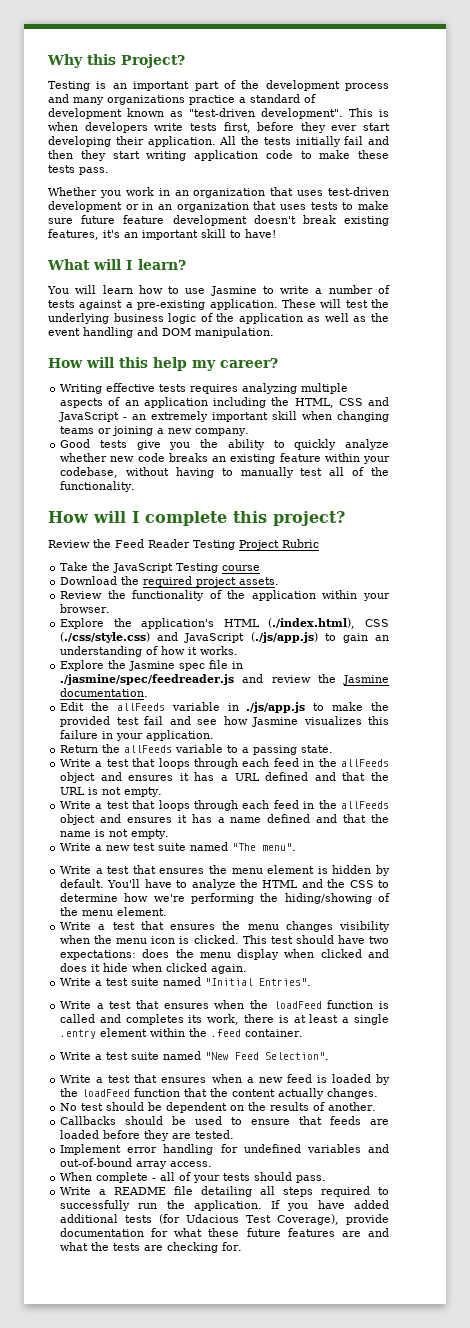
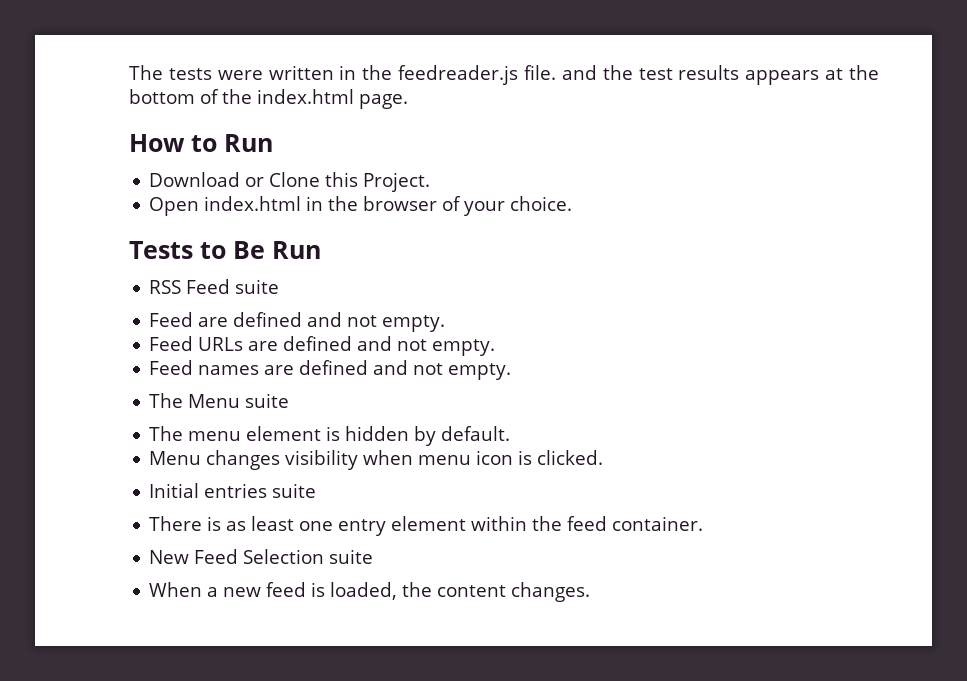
[47,54,185,68] [48,80,389,91] [48,94,316,105] [48,108,389,119] [48,122,390,133] [48,136,389,147] [48,150,389,161] [48,165,109,175] [48,187,389,198] [48,201,390,212] [48,215,389,226] [48,229,276,240] [47,259,186,270] [47,285,390,296] [48,299,389,310] [48,313,389,324] [48,327,274,338] [48,357,278,371] [60,383,349,394] [60,397,390,408] [59,411,389,422] [60,426,250,436] [60,439,390,450] [60,453,391,464] [60,467,390,478] [60,481,136,492] [48,511,345,526] [48,539,319,550] [60,562,261,573] [60,576,280,587] [60,590,390,601] [60,604,111,613] [60,618,389,629] [60,632,389,643] [60,646,239,657] [60,660,244,671] [60,674,389,685] [60,688,149,697] [60,702,390,713] [60,716,390,727] [60,730,215,741] [60,744,334,755] [60,758,389,769] [60,772,389,783] [60,787,163,797] [60,800,389,811] [60,814,389,825] [60,829,170,839] [60,842,297,851] [60,865,228,874] Why this Project? // Testing is an important part of the development process and many organizations practice a standard of development known as "test-driven development". This is when developers write tests first, before they ever start developing their application. All the tests initially fail and then they start writing application code to make these tests pass. // Whether you work in an organization that uses test-driven development or in an organization that uses tests to make sure future feature development doesn't break existing features, it's an important skill to have! // What will I learn? // You will learn how to use Jasmine to write a number of tests against a pre-existing application. These will test the underlying business logic of the application as well as the event handling and DOM manipulation. // How will this help my career? // Writing effective tests requires analyzing multiple aspects of an application including the HTML, CSS and JavaScript - an extremely important skill when changing teams or joining a new company. // Good tests give you the ability to quickly analyze whether new code breaks an existing feature within your codebase, without having to manually test all of the functionality. // How will I complete this project? // Review the Feed Reader Testing Project Rubric // Take the JavaScript Testing course // Download the required project assets. // Review the functionality of the application within your browser. // Explore the application's HTML (./index.html), CSS (./css/style.css) and JavaScript (./js/app.js) to gain an understanding of how it works. // Explore the Jasmine spec file in ./jasmine/spec/feedreader.js and review the Jasmine documentation. // Edit the allFeeds variable in ./js/app.js to make the provided test fail and see how Jasmine visualizes this failure in your application. // Return the allFeeds variable to a passing state. // Write a test that loops through each feed in the allFeeds object and ensures it has a URL defined and that the URL is not empty. // Write a test that loops through each feed in the allFeeds object and ensures it has a name defined and that the name is not empty. // Write a new test suite named "The menu". // Write a test that ensures the -> [129,65,879,85] [129,89,408,109] [129,134,273,152] [149,172,431,192] [149,196,573,216] [129,241,321,259] [149,279,280,294] [149,312,446,332] [149,336,496,356] [149,360,512,380] [149,393,290,408] [149,426,184,441] The tests were written in the feedreader.js file. and the test results appears at the bottom of the index.html page. // How to Run // Download or Clone this Project. // Open index.html in the browser of your choice. // Tests to Be Run // RSS Feed suite // Feed are defined and not empty. // Feed URLs are defined and not empty. // Feed names are defined and not empty. // The Menu suite // The
[107,879,389,890] [60,893,390,904] [60,907,168,916] [60,921,279,930] You'll have to analyze the HTML and the CSS to determine how we're performing the hiding/showing of the menu element. // Write a test that ensures the menu -> [149,451,202,465] // Menu
[94,935,113,944] the -> (414, 457) none
[242,935,389,944] [60,949,389,960] [60,963,248,974] [60,977,312,986] [60,1000,389,1009] [60,1014,390,1025] [60,1029,97,1039] This test should have two expectations: does the menu display when clicked and does it hide when clicked again. // Write a test suite named "Initial Entries". // Write a test that ensures when the loadFeed function is called and completes its work, there is at least a single .entry -> [149,483,317,498] [149,516,387,536] // Initial entries suite // There is as least one entry
[211,1029,242,1037] .feed -> [567,516,608,531] feed
[60,1051,330,1060] [60,1074,390,1085] [60,1088,208,1097] Write a test suite named "New Feed Selection". // Write a test that ensures when a new feed is loaded by the loadFeed function that -> [149,549,374,564] [149,582,398,600] New Feed Selection suite // When a new feed is loaded,
[278,1088,325,1099] actually -> (507, 591) none
[60,1102,377,1113] [60,1116,390,1125] [60,1130,235,1141] [60,1144,389,1155] [60,1158,213,1169] [60,1172,327,1183] [60,1186,390,1197] [60,1200,389,1211] [60,1214,389,1225] [60,1228,389,1237] [60,1242,243,1253] // No test should be dependent on the results of another. // Callbacks should be used to ensure that feeds are loaded before they are tested. // Implement error handling for undefined variables and out-of-bound array access. // When complete - all of your tests should pass. // Write a README file detailing all steps required to successfully run the application. If you have added additional tests (for Udacious Test Coverage), provide documentation for what these future features are and what the tests are checking for. -> (591, 592) none

